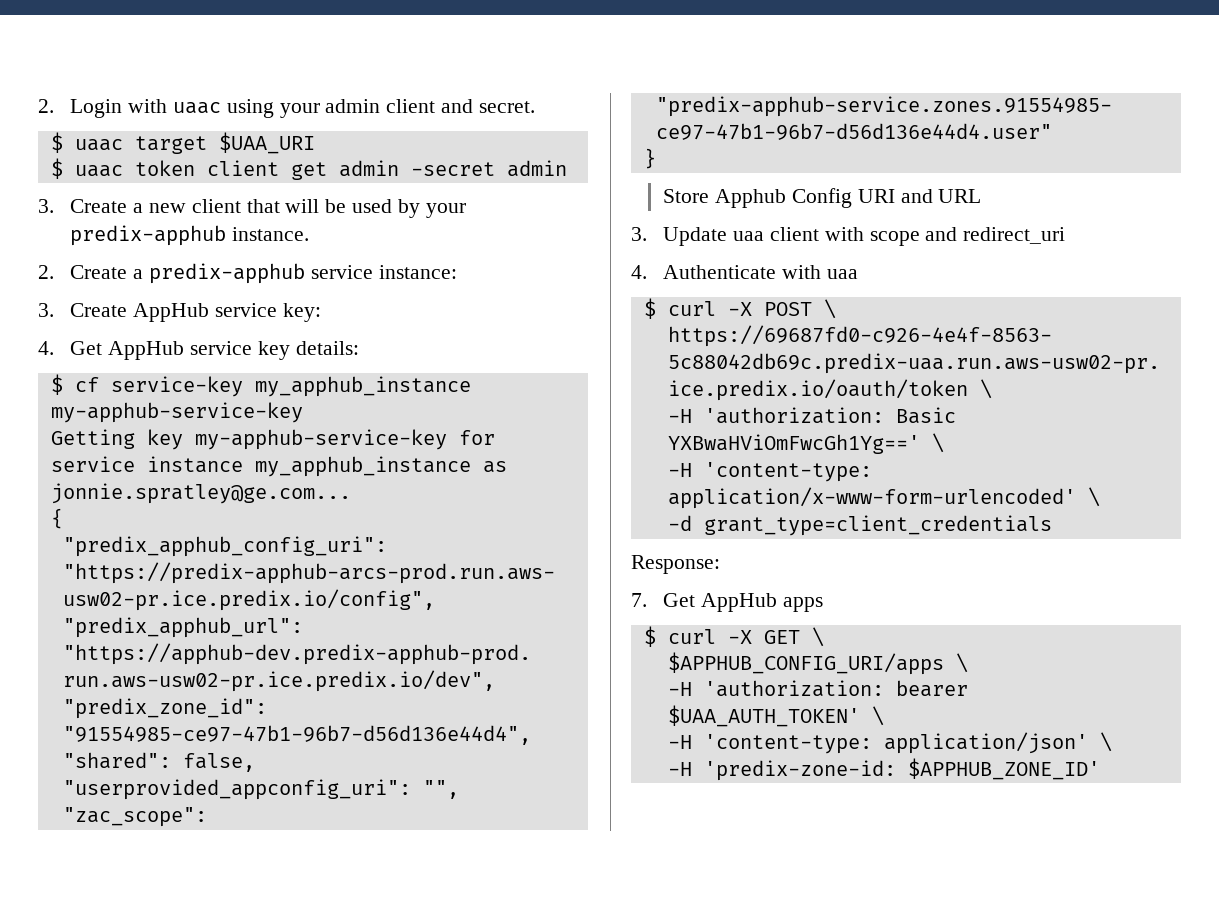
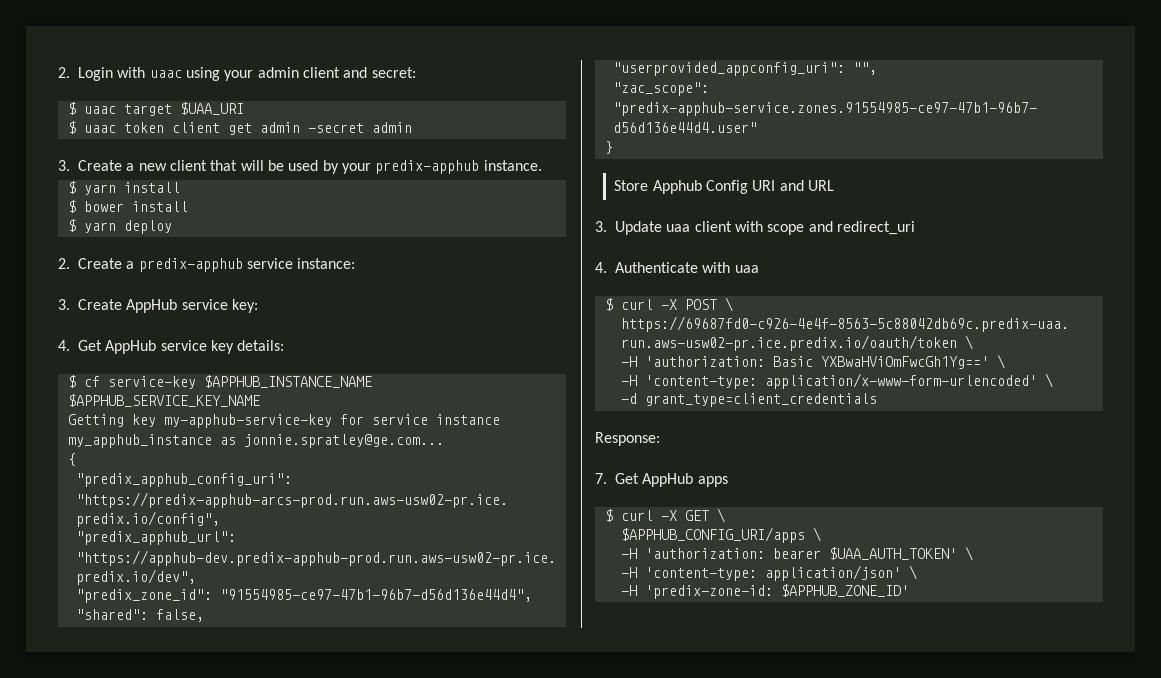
[478,101,535,113] secret. -> [371,67,416,78] secret:
(310, 234) none -> [67,181,180,195] [67,200,188,213] [67,219,172,234] // $ yarn install // $ bower install // $ yarn deploy
[254,376,471,397] [50,402,303,423] my_apphub_instance my-apphub-service-key -> [203,375,372,388] [67,394,260,407] $APPHUB_INSTANCE_NAME $APPHUB_SERVICE_KEY_NAME

